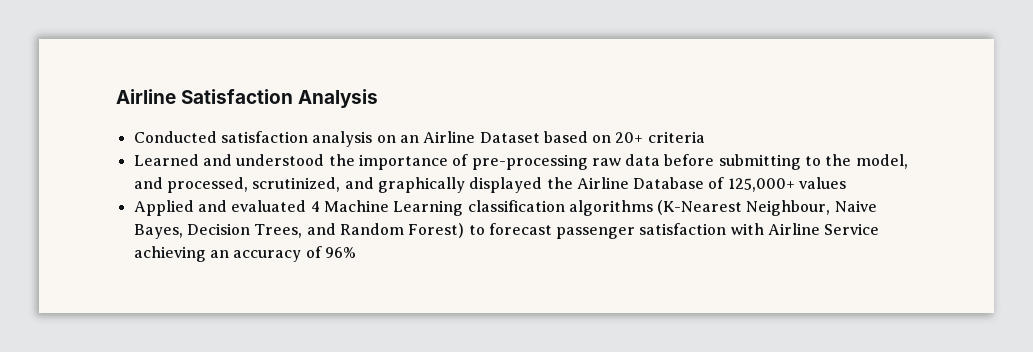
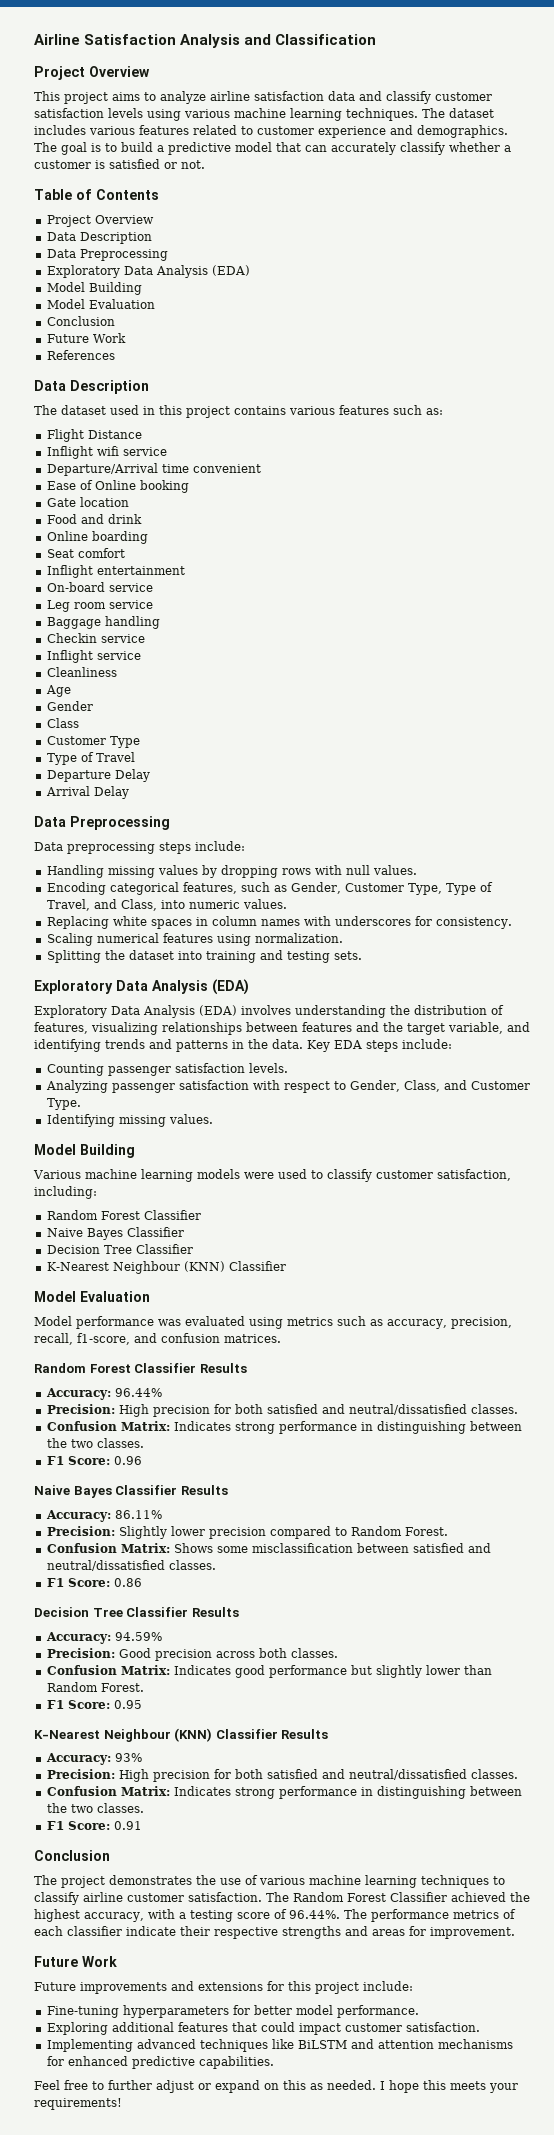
[133,131,705,147] [133,154,908,170] [133,177,847,193] [133,200,877,216] [133,223,880,239] [133,246,356,262] // Conducted satisfaction analysis on an Airline Dataset based on 20+ criteria // Learned and understood the importance of pre-processing raw data before submitting to the model, and processed, scrutinized, and graphically displayed the Airline Database of 125,000+ values // Applied and evaluated 4 Machine Learning classification algorithms (K-Nearest Neighbour, Naive Bayes, Decision Trees, and Random Forest) to forecast passenger satisfaction with Airline Service achieving an accuracy of 96% -> [244,34,377,45] [34,66,150,80] [34,91,492,104] [34,108,494,121] [34,125,508,138] [34,142,511,155] [34,159,205,169] [34,189,159,200] [46,215,154,227] [46,232,152,244] [46,249,168,261] [46,265,250,278] [46,282,142,295] [46,299,155,309] [46,316,115,326] [46,333,126,343] [46,350,115,360] [34,380,149,394] [34,405,443,418] [46,429,142,442] [46,446,167,459] [46,463,261,476] [46,480,189,493] [46,497,129,507] [46,514,142,524] [46,531,148,544] [46,548,125,558] [46,565,185,578] [46,582,153,592] [46,600,153,612] [46,616,160,629] [46,633,145,643] [46,650,141,663] [46,667,117,677] [45,685,71,697] [46,701,93,711] [46,718,79,728] [46,736,140,748] [46,752,135,765] [46,769,150,782] [45,786,129,799] [34,816,170,830] [34,841,245,854] [46,865,417,878] [46,882,493,895] [46,899,287,911] [46,916,512,929] [46,933,343,946] [46,950,362,963] [34,979,249,995] [34,1005,504,1018] [34,1022,530,1035] [34,1039,452,1052] [46,1063,288,1076] [45,1080,530,1093] [46,1098,81,1110] [46,1114,213,1127] [34,1144,135,1158] [33,1169,511,1182] [34,1186,97,1199] [46,1210,201,1220] [46,1227,184,1240] [46,1244,193,1254] [46,1261,286,1274] [34,1291,150,1302] [34,1316,512,1329] [34,1333,281,1345] [34,1363,247,1373] [45,1388,162,1400] [46,1404,518,1417] [46,1421,522,1434] [46,1438,144,1448] [46,1456,142,1465] [34,1485,228,1498] [45,1510,162,1522] [46,1526,448,1539] [46,1543,491,1553] [46,1560,216,1571] [46,1578,142,1587] [34,1607,239,1617] [45,1632,162,1644] [46,1648,338,1661] [46,1665,492,1678] [46,1682,144,1692] [46,1700,142,1709] [34,1728,329,1742] [45,1753,142,1765] [46,1769,518,1782] [46,1786,522,1799] [46,1803,144,1813] [46,1821,142,1830] [34,1850,110,1861] [34,1875,505,1888] [34,1892,530,1905] [34,1909,516,1922] [34,1926,515,1939] [34,1956,117,1967] [34,1981,413,1994] [46,2005,419,2018] [46,2022,480,2035] [46,2039,513,2052] [46,2056,274,2069] [34,2080,518,2093] [34,2098,122,2110] and Classification // Project Overview // This project aims to analyze airline satisfaction data and classify customer satisfaction levels using various machine learning techniques. The dataset includes various features related to customer experience and demographics. The goal is to build a predictive model that can accurately classify whether a customer is satisfied or not. // Table of Contents // Project Overview // Data Description // Data Preprocessing // Exploratory Data Analysis (EDA) // Model Building // Model Evaluation // Conclusion // Future Work // References // Data Description // The dataset used in this project contains various features such as: // Flight Distance // Inflight wifi service // Departure/Arrival time convenient // Ease of Online booking // Gate location // Food and drink // Online boarding // Seat comfort // Inflight entertainment // On-board service // Leg room service // Baggage handling // Checkin service // Inflight service // Cleanliness // Age // Gender // Class // Customer Type // Type of Travel // Departure Delay // Arrival Delay // Data Preprocessing // Data preprocessing steps include: // Handling missing values by dropping rows with null values. // Encoding categorical features, such as Gender, Customer Type, Type of Travel, and Class, into numeric values. // Replacing white spaces in column names with underscores for consistency. // Scaling numerical features using normalization. // Splitting the dataset into training and testing sets. // Exploratory Data Analysis (EDA) // Exploratory Data Analysis (EDA) involves understanding the distribution of features, visualizing relationships between features and the target variable, and identifying trends and patterns in the data. Key EDA steps include: // Counting passenger satisfaction levels. // Analyzing passenger satisfaction with respect to Gender, Class, and Customer Type. // Identifying missing values. // Model Building // Various machine learning models were used to classify customer satisfaction, including: // Random Forest Classifier // Naive Bayes Classifier // Decision Tree Classifier // K-Nearest Neighbour (KNN) Classifier // Model Evaluation // Model performance was evaluated using metrics such as accuracy, precision, recall, f1-score, and confusion matrices. // Random Forest Classifier Results // Accuracy: 96.44% // Precision: High precision for both satisfied and neutral/dissatisfied classes. // Confusion Matrix: Indicates strong performance in distinguishing between the two classes. // F1 Score: 0.96 // Naive Bayes Classifier Results // Accuracy: 86.11% // Precision: Slightly lower precision compared to Random Forest. // Confusion Matrix: Shows some misclassification between satisfied and neutral/dissatisfied classes. // F1 Score: 0.86 // Decision Tree Classifier Results // Accuracy: 94.59% // Precision: Good precision across both classes. // Confusion Matrix: Indicates good performance but slightly lower than Random Forest. // F1 Score: 0.95 // K-Nearest Neighbour (KNN) Classifier Results // Accuracy: 93% // Precision: High precision for both satisfied and neutral/dissatisfied classes. // Confusion Matrix: Indicates strong performance in distinguishing between the two classes. // F1 Score: 0.91 // Conclusion // The project demonstrates the use of various machine learning techniques to classify airline customer satisfaction. The Random Forest Classifier achieved the highest accuracy, with a testing score of 96.44%. The performance metrics of each classifier indicate their respective strengths and areas for improvement. // Future Work // Future improvements and extensions for this project include: // Fine-tuning hyperparameters for better model performance. // Exploring additional features that could impact customer satisfaction. // Implementing advanced techniques like BiLSTM and attention mechanisms for enhanced predictive capabilities. // Feel free to further adjust or expand on this as needed. I hope this meets your requirements!

